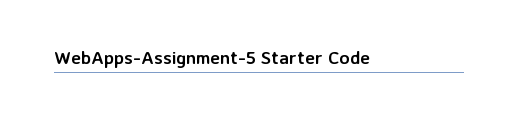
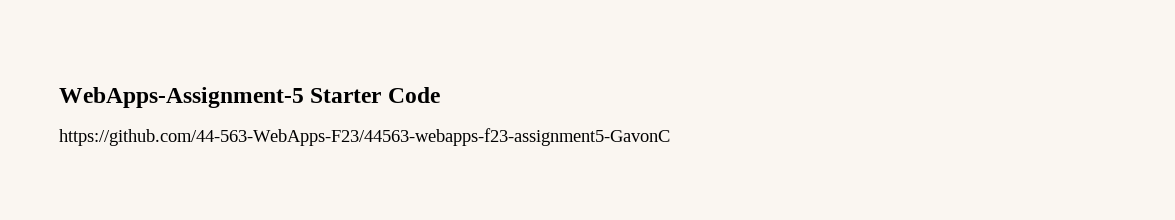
(370, 57) none -> [59,128,670,146] // https://github.com/44-563-WebApps-F23/44563-webapps-f23-assignment5-GavonC

